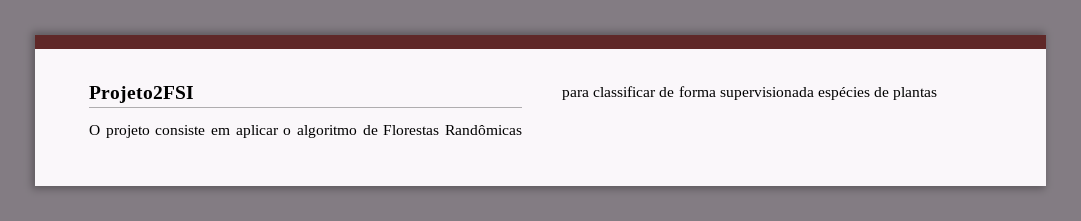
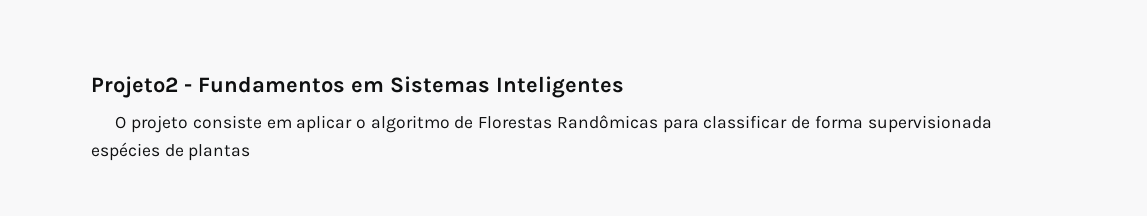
[89,86,194,103] Projeto2FSI -> [91,76,624,98] Projeto2 - Fundamentos em Sistemas Inteligentes

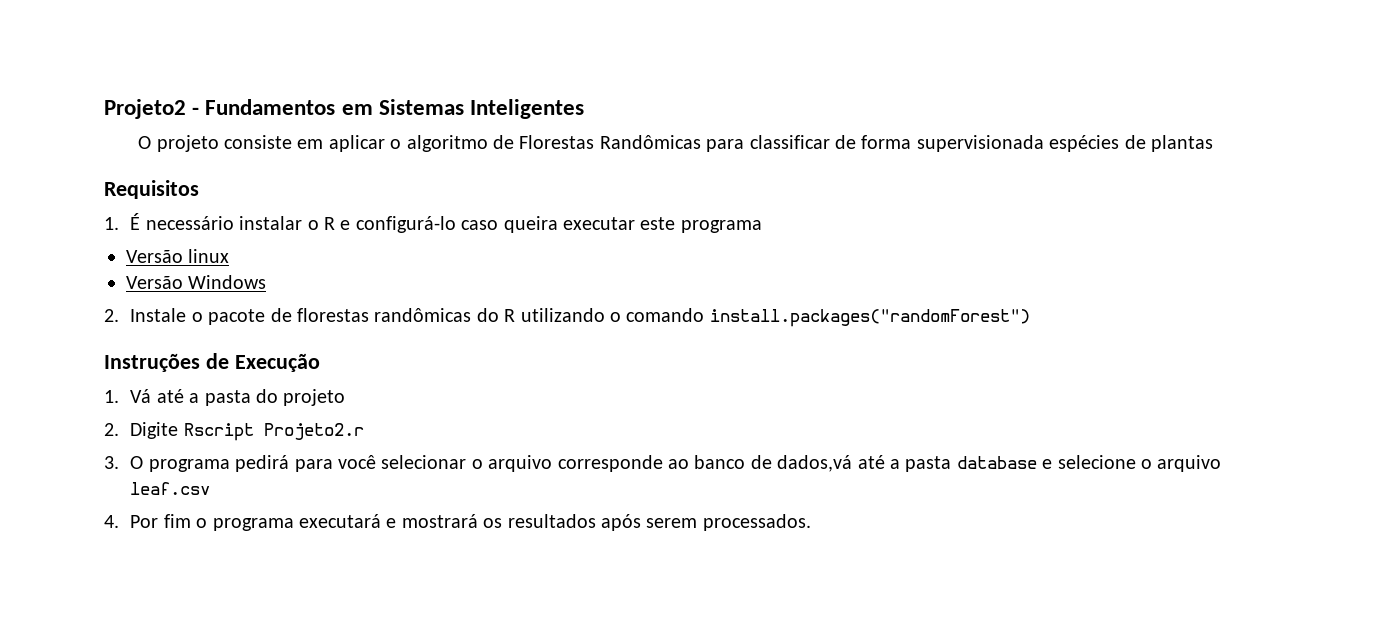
(251, 152) none -> [104,180,199,199] [104,213,762,233] [126,249,230,263] [126,275,267,289] [104,308,1030,327] [104,353,320,372] [104,389,346,406] [104,422,364,441] [104,455,1222,472] [130,482,211,495] [104,514,811,531] // Requisitos // 1. É necessário instalar o R e configurá-lo caso queira executar este programa // Versão linux // Versão Windows // 2. Instale o pacote de florestas randômicas do R utilizando o comando install.packages("randomForest") // Instruções de Execução // 1. Vá até a pasta do projeto // 2. Digite Rscript Projeto2.r // 3. O programa pedirá para você selecionar o arquivo corresponde ao banco de dados,vá até a pasta database e selecione o arquivo leaf.csv // 4. Por fim o programa executará e mostrará os resultados após serem processados.

